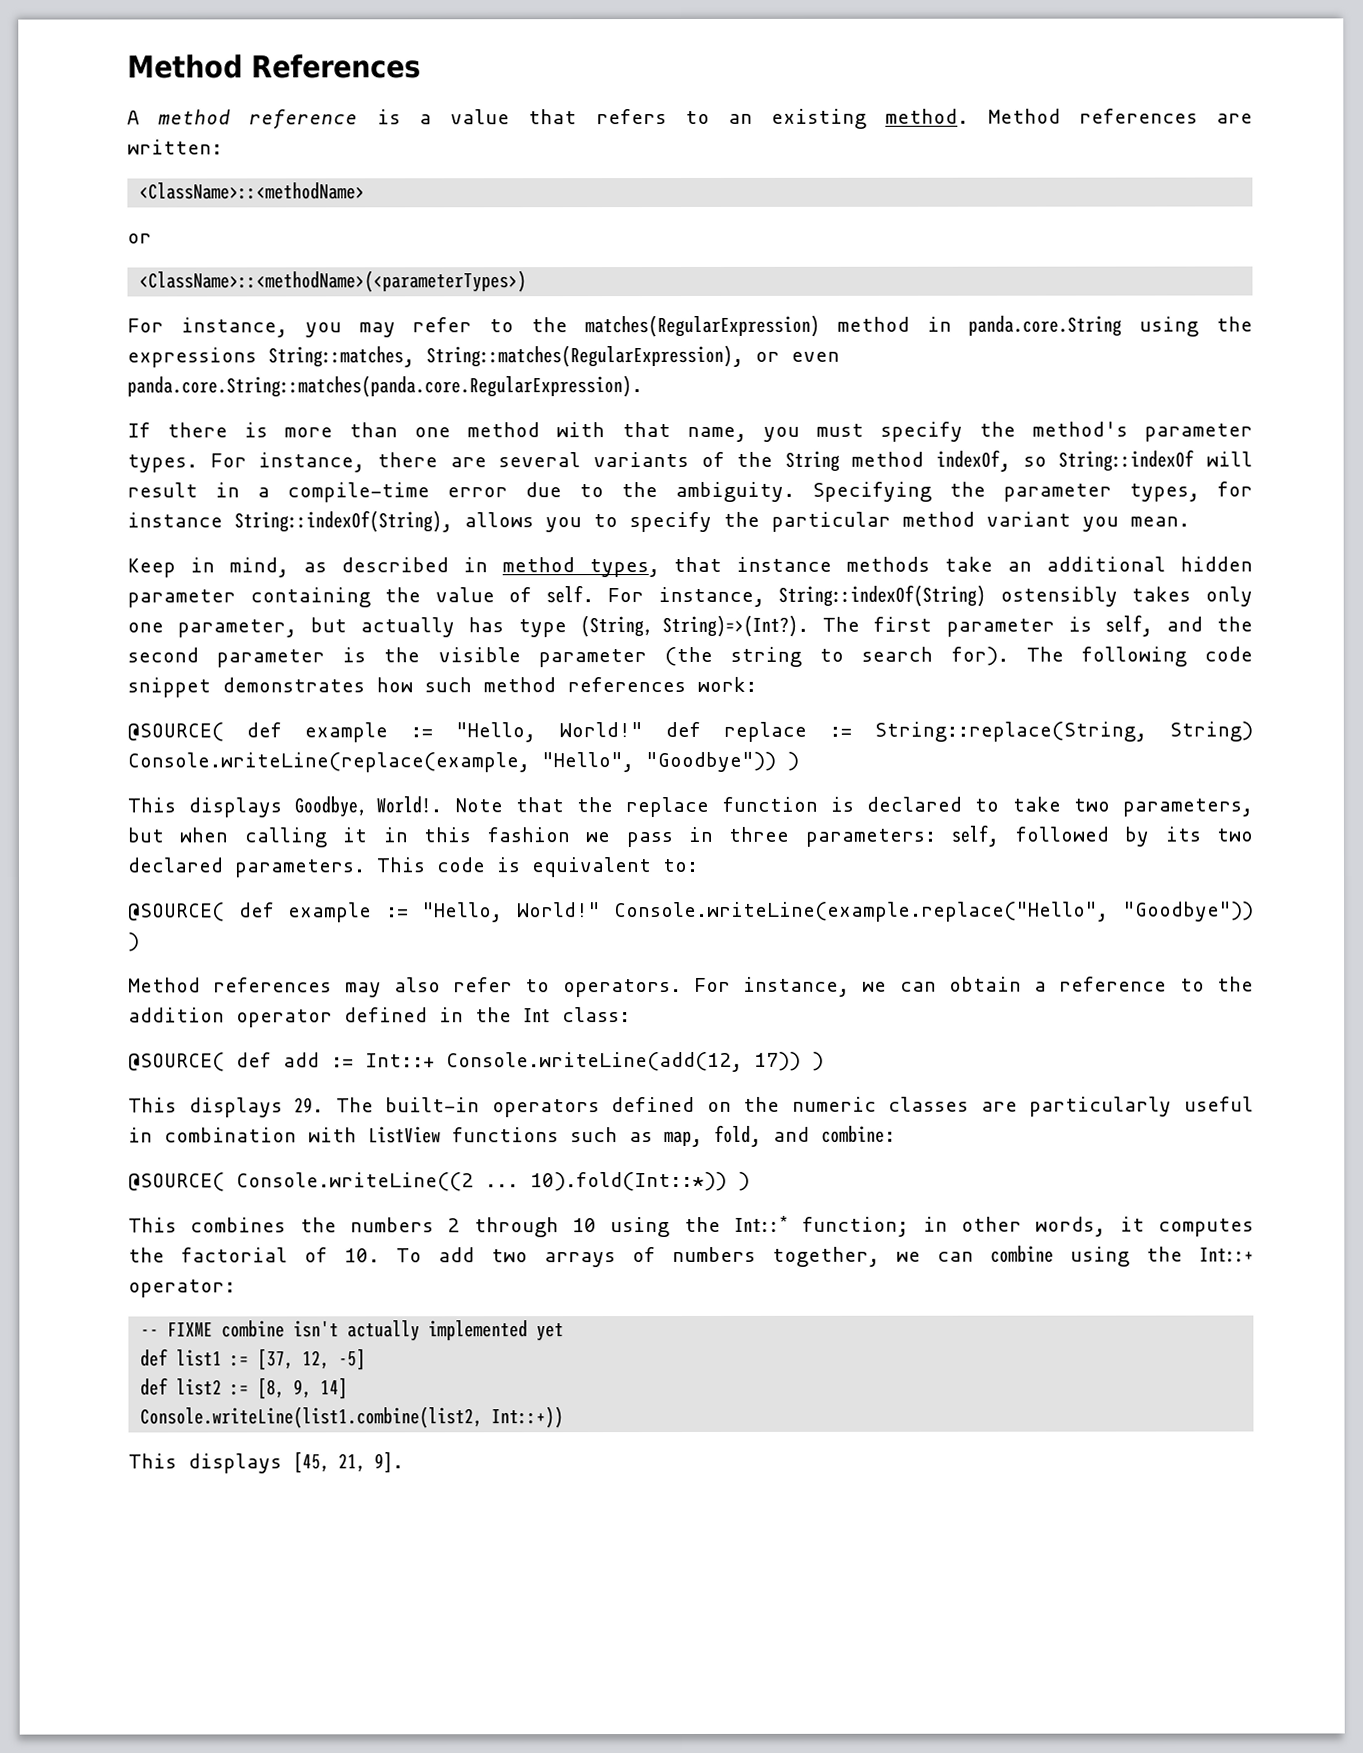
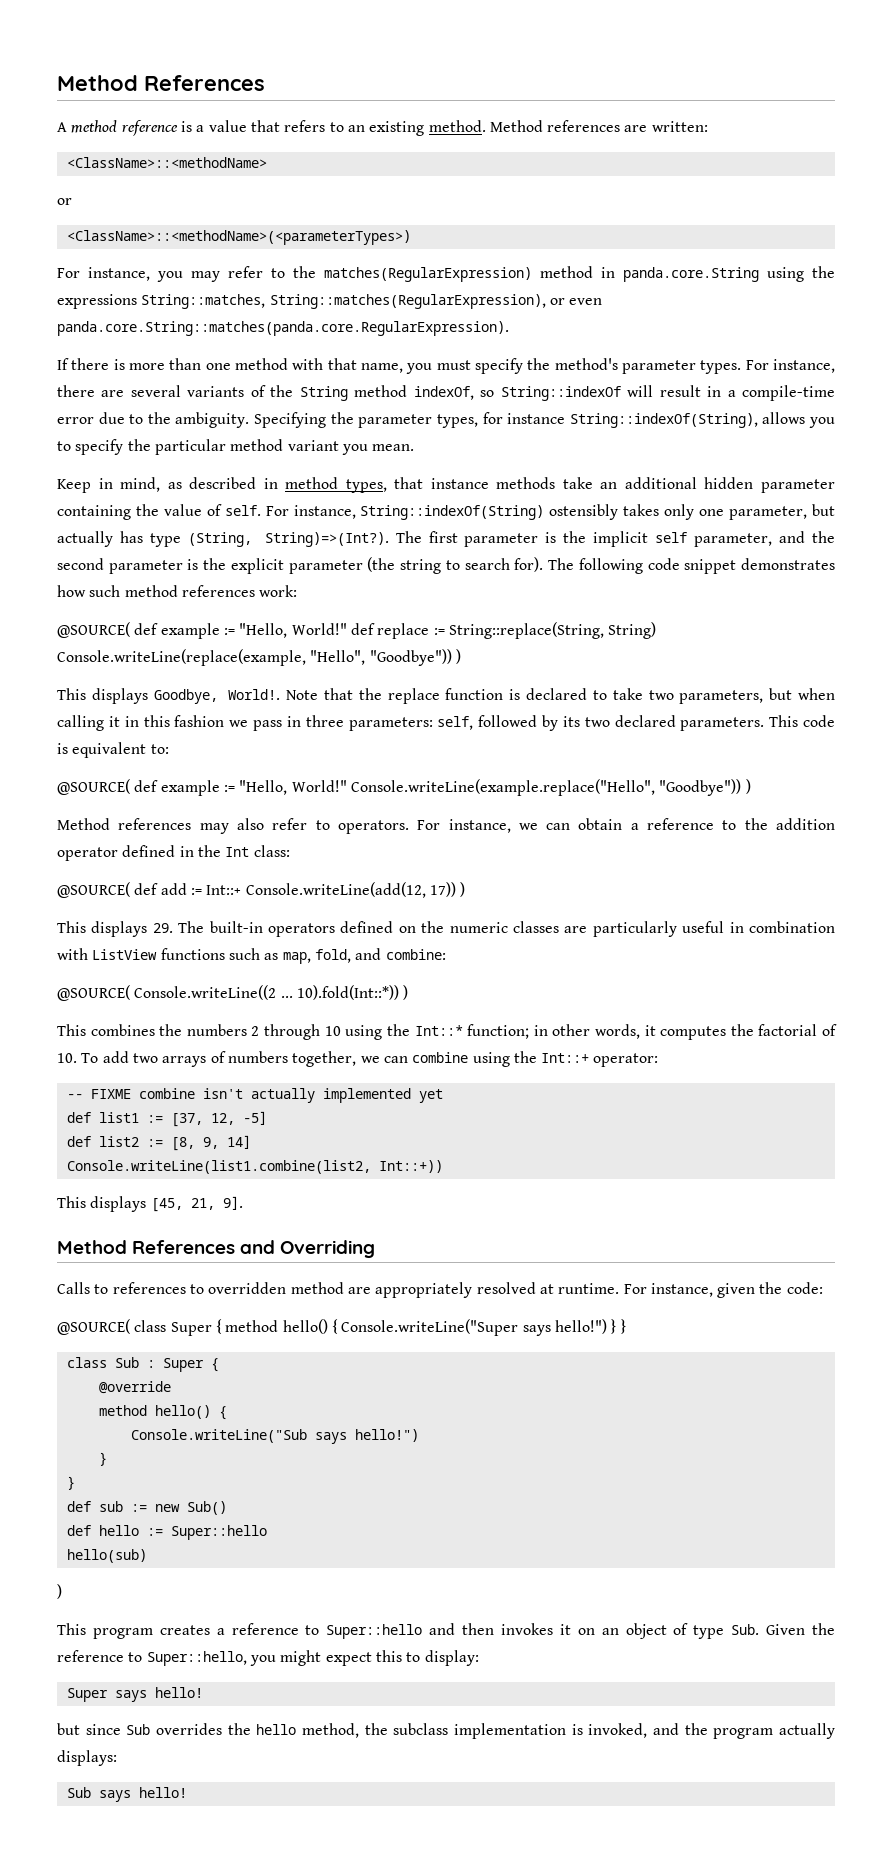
[1104,614,1153,637] self, -> [563,531,773,547] the implicit self parameter,
[437,647,521,663] visible -> [230,558,284,574] explicit
(404, 1462) none -> [57,1240,376,1258] [57,1282,823,1298] [57,1319,626,1336] [66,1357,219,1372] [98,1381,171,1394] [98,1405,227,1420] [130,1429,419,1444] [98,1452,107,1466] [66,1476,75,1490] [66,1501,227,1515] [66,1525,267,1540] [66,1549,147,1563] [57,1584,62,1599] [57,1623,836,1639] [57,1650,479,1666] [66,1687,203,1702] [57,1723,835,1739] [57,1750,117,1766] [66,1787,187,1802] // Method References and Overriding // Calls to references to overridden method are appropriately resolved at runtime. For instance, given the code: // @SOURCE( class Super { method hello() { Console.writeLine("Super says hello!") } } // class Sub : Super { // @override // method hello() { // Console.writeLine("Sub says hello!") // } // } // def sub := new Sub() // def hello := Super::hello // hello(sub) // ) // This program creates a reference to Super::hello and then invokes it on an object of type Sub. Given the reference to Super::hello, you might expect this to display: // Super says hello! // but since Sub overrides the hello method, the subclass implementation is invoked, and the program actually displays: // Sub says hello!

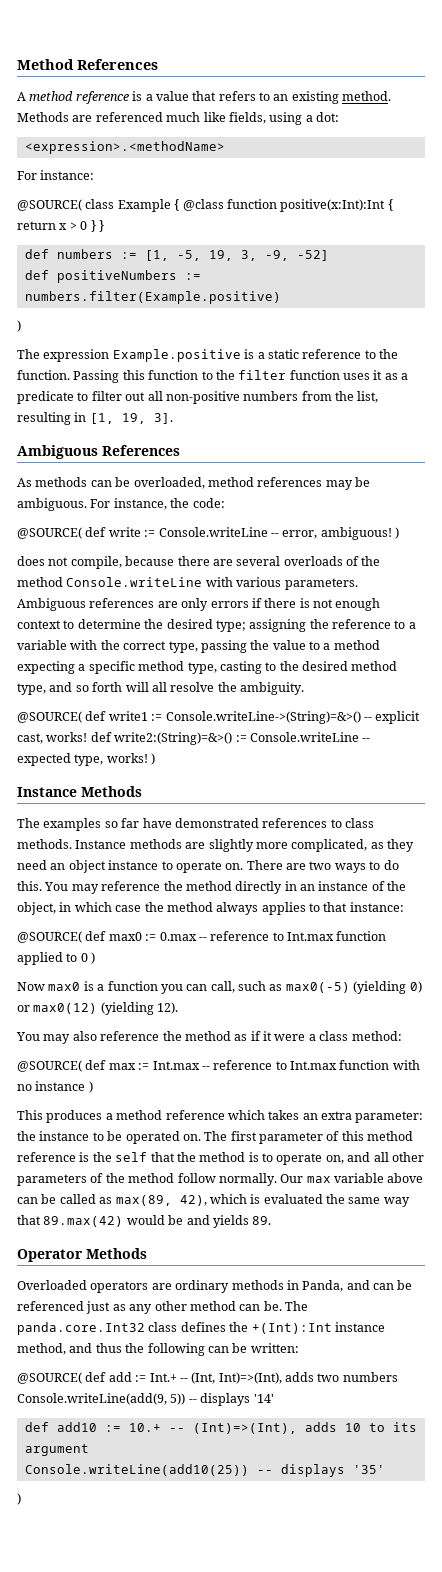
[489,120,708,132] [66,157,267,168] [57,198,72,205] [66,230,411,245] [57,266,835,282] [57,294,603,309] [57,321,509,336] [57,358,835,374] Method references are written: // <ClassName>::<methodName> // or // <ClassName>::<methodName>(<parameterTypes>) // For instance, you may refer to the matches(RegularExpression) method in panda.core.String using the expressions String::matches, String::matches(RegularExpression), or even panda.core.String::matches(panda.core.RegularExpression). // If there is more than one method with that name, you must specify the method's parameter types. For instance, -> [17,112,339,125] [24,141,225,154] [17,170,95,180] [17,199,393,212] [17,220,104,232] [24,249,329,261] [24,270,201,283] [24,291,281,304] [17,320,21,332] [17,349,398,362] [17,370,409,383] [17,391,379,404] [17,412,173,425] [17,445,180,459] [17,477,370,490] [17,498,225,511] [17,527,399,540] [17,556,175,569] Methods are referenced much like fields, using a dot: // <expression>.<methodName> // For instance: // @SOURCE( class Example { @class function positive(x:Int):Int { return x > 0 } } // def numbers := [1, -5, 19, 3, -9, -52] // def positiveNumbers := numbers.filter(Example.positive) // ) // The expression Example.positive is a static reference to the function. Passing this function to the filter function uses it as a predicate to filter out all non-positive numbers from the list, resulting in [1, 19, 3]. // Ambiguous References // As methods can be overloaded, method references may be ambiguous. For instance, the code: // @SOURCE( def write := Console.writeLine -- error, ambiguous! ) // does not compile, because
[187,385,836,401] [57,412,836,428] [57,439,415,455] [57,477,835,493] [57,504,835,520] [57,531,835,547] [57,557,836,574] [57,585,298,597] [57,622,657,639] [57,649,461,666] [57,688,835,704] [57,715,836,731] [57,742,169,758] [57,779,751,796] [57,818,835,834] [57,845,290,861] [57,882,466,898] [57,921,835,937] [57,948,446,964] [57,985,409,1001] [57,1024,837,1040] [57,1051,659,1067] [66,1088,443,1103] [66,1111,267,1127] [66,1135,251,1151] [66,1160,443,1174] [57,1196,243,1212] [57,1240,376,1258] [57,1282,823,1298] [57,1319,626,1336] [66,1357,219,1372] [98,1381,171,1394] [98,1405,227,1420] [130,1429,419,1444] [98,1452,107,1466] [66,1476,75,1490] [66,1501,227,1515] [66,1525,267,1540] [66,1549,147,1563] [57,1584,62,1599] [57,1623,836,1639] [57,1650,479,1666] [66,1687,203,1702] [57,1723,835,1739] [57,1750,117,1766] [66,1787,187,1802] variants of the String method indexOf, so String::indexOf will result in a compile-time error due to the ambiguity. Specifying the parameter types, for instance String::indexOf(String), allows you to specify the particular method variant you mean. // Keep in mind, as described in method types, that instance methods take an additional hidden parameter containing the value of self. For instance, String::indexOf(String) ostensibly takes only one parameter, but actually has type (String, String)=>(Int?). The first parameter is the implicit self parameter, and the second parameter is the explicit parameter (the string to search for). The following code snippet demonstrates how such method references work: // @SOURCE( def example := "Hello, World!" def replace := String::replace(String, String) Console.writeLine(replace(example, "Hello", "Goodbye")) ) // This displays Goodbye, World!. Note that the replace function is declared to take two parameters, but when calling it in this fashion we pass in three parameters: self, followed by its two declared parameters. This code is equivalent to: // @SOURCE( def example := "Hello, World!" Console.writeLine(example.replace("Hello", "Goodbye")) ) // Method references may also refer to operators. For instance, we can obtain a reference to the addition operator defined in the Int class: // @SOURCE( def add := Int::+ Console.writeLine(add(12, 17)) ) // This displays 29. The built-in operators defined on the numeric classes are particularly useful in combination with ListView functions such as map, fold, and combine: // @SOURCE( Console.writeLine((2 ... 10).fold(Int::*)) ) // This combines the numbers 2 through 10 using the Int::* function; in other words, it computes the factorial of 10. To add two arrays of numbers together, we can combine using the Int::+ operator: // -- FIXME combine isn't actually implemented yet // def list1 := [37, 12, -5] // def list2 := [8, 9, 14] // Console.writeLine(list1.combine(list2, Int::+)) // This displays [45, 21, 9]. // Method References and Overriding // Calls to references to overridden method are appropriately resolved at runtime. For instance, given the code: // @SOURCE( class Super { method hello() { Console.writeLine("Super says hello!") } } // class Sub : Super { // @override // method hello() { // Console.writeLine("Sub says hello!") // } // } // def sub := new Sub() // def hello := Super::hello // hello(sub) // ) // This program creates a reference to Super::hello and then invokes it on an object of type Sub. Given the reference to Super::hello, you might expect this to display: // Super says hello! // but since Sub overrides the hello method, the subclass implementation is invoked, and the program actually displays: // Sub says hello! -> [283,556,381,566] [17,577,358,590] [17,598,381,611] [17,619,416,632] [17,640,380,653] [17,661,398,674] [17,682,304,695] [17,711,421,724] [17,732,371,745] [17,753,156,766] [17,786,142,797] [17,818,374,831] [17,839,414,852] [17,860,399,873] [17,881,407,894] [17,902,404,915] [17,931,387,943] [17,952,96,965] [17,981,422,994] [17,1002,179,1015] [16,1031,402,1044] [17,1060,420,1072] [17,1081,93,1093] [17,1110,424,1123] [17,1131,414,1144] [17,1152,424,1165] [17,1173,424,1186] [17,1194,410,1207] [17,1215,272,1228] [17,1248,147,1262] [17,1280,413,1293] [17,1301,308,1314] [17,1322,385,1335] [17,1343,299,1356] [17,1372,398,1384] [17,1393,274,1406] [24,1422,417,1434] [24,1444,89,1456] [24,1464,385,1477] [17,1493,21,1505] overloads of the method Console.writeLine with various parameters. Ambiguous references are only errors if there is not enough context to determine the desired type; assigning the reference to a variable with the correct type, passing the value to a method expecting a specific method type, casting to the desired method type, and so forth will all resolve the ambiguity. // @SOURCE( def write1 := Console.writeLine->(String)=&>() -- explicit cast, works! def write2:(String)=&>() := Console.writeLine -- expected type, works! ) // Instance Methods // The examples so far have demonstrated references to class methods. Instance methods are slightly more complicated, as they need an object instance to operate on. There are two ways to do this. You may reference the method directly in an instance of the object, in which case the method always applies to that instance: // @SOURCE( def max0 := 0.max -- reference to Int.max function applied to 0 ) // Now max0 is a function you can call, such as max0(-5) (yielding 0) or max0(12) (yielding 12). // You may also reference the method as if it were a class method: // @SOURCE( def max := Int.max -- reference to Int.max function with no instance ) // This produces a method reference which takes an extra parameter: the instance to be operated on. The first parameter of this method reference is the self that the method is to operate on, and all other parameters of the method follow normally. Our max variable above can be called as max(89, 42), which is evaluated the same way that 89.max(42) would be and yields 89. // Operator Methods // Overloaded operators are ordinary methods in Panda, and can be referenced just as any other method can be. The panda.core.Int32 class defines the +(Int):Int instance method, and thus the following can be written: // @SOURCE( def add := Int.+ -- (Int, Int)=>(Int), adds two numbers Console.writeLine(add(9, 5)) -- displays '14' // def add10 := 10.+ -- (Int)=>(Int), adds 10 to its argument // Console.writeLine(add10(25)) -- displays '35' // )

